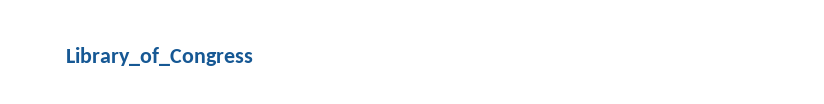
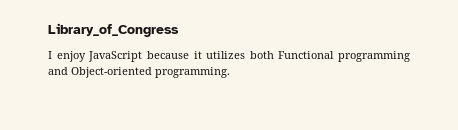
(253, 56) none -> [48,51,410,62] [48,67,230,78] // I enjoy JavaScript because it utilizes both Functional programming and Object-oriented programming.

